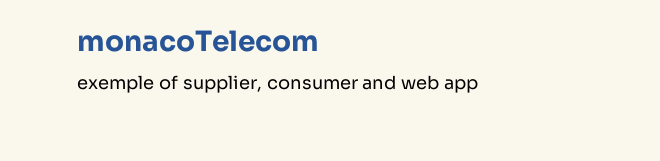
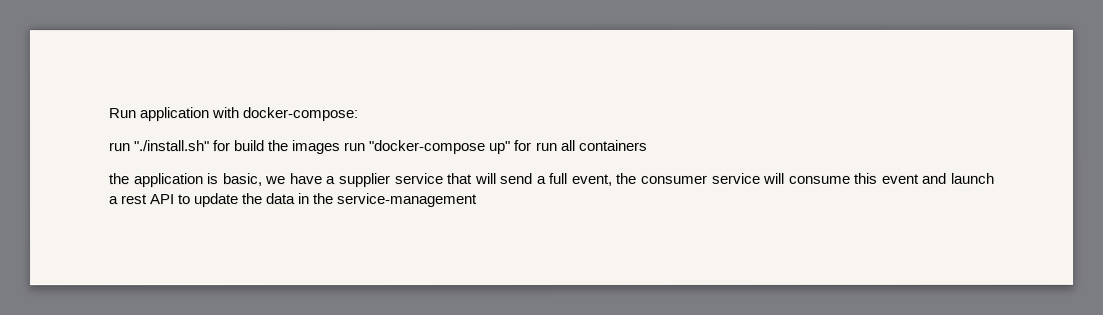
[77,30,319,52] [77,75,479,93] monacoTelecom // exemple of supplier, consumer and web app -> [108,107,359,122] [108,139,647,155] [109,172,996,188] [109,193,479,208] Run application with docker-compose: // run "./install.sh" for build the images run "docker-compose up" for run all containers // the application is basic, we have a supplier service that will send a full event, the consumer service will consume this event and launch a rest API to update the data in the service-management

